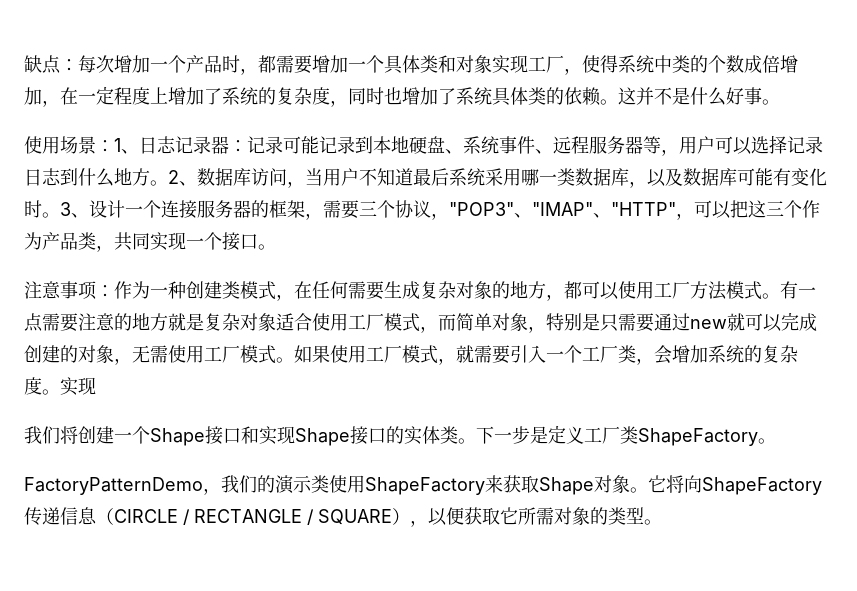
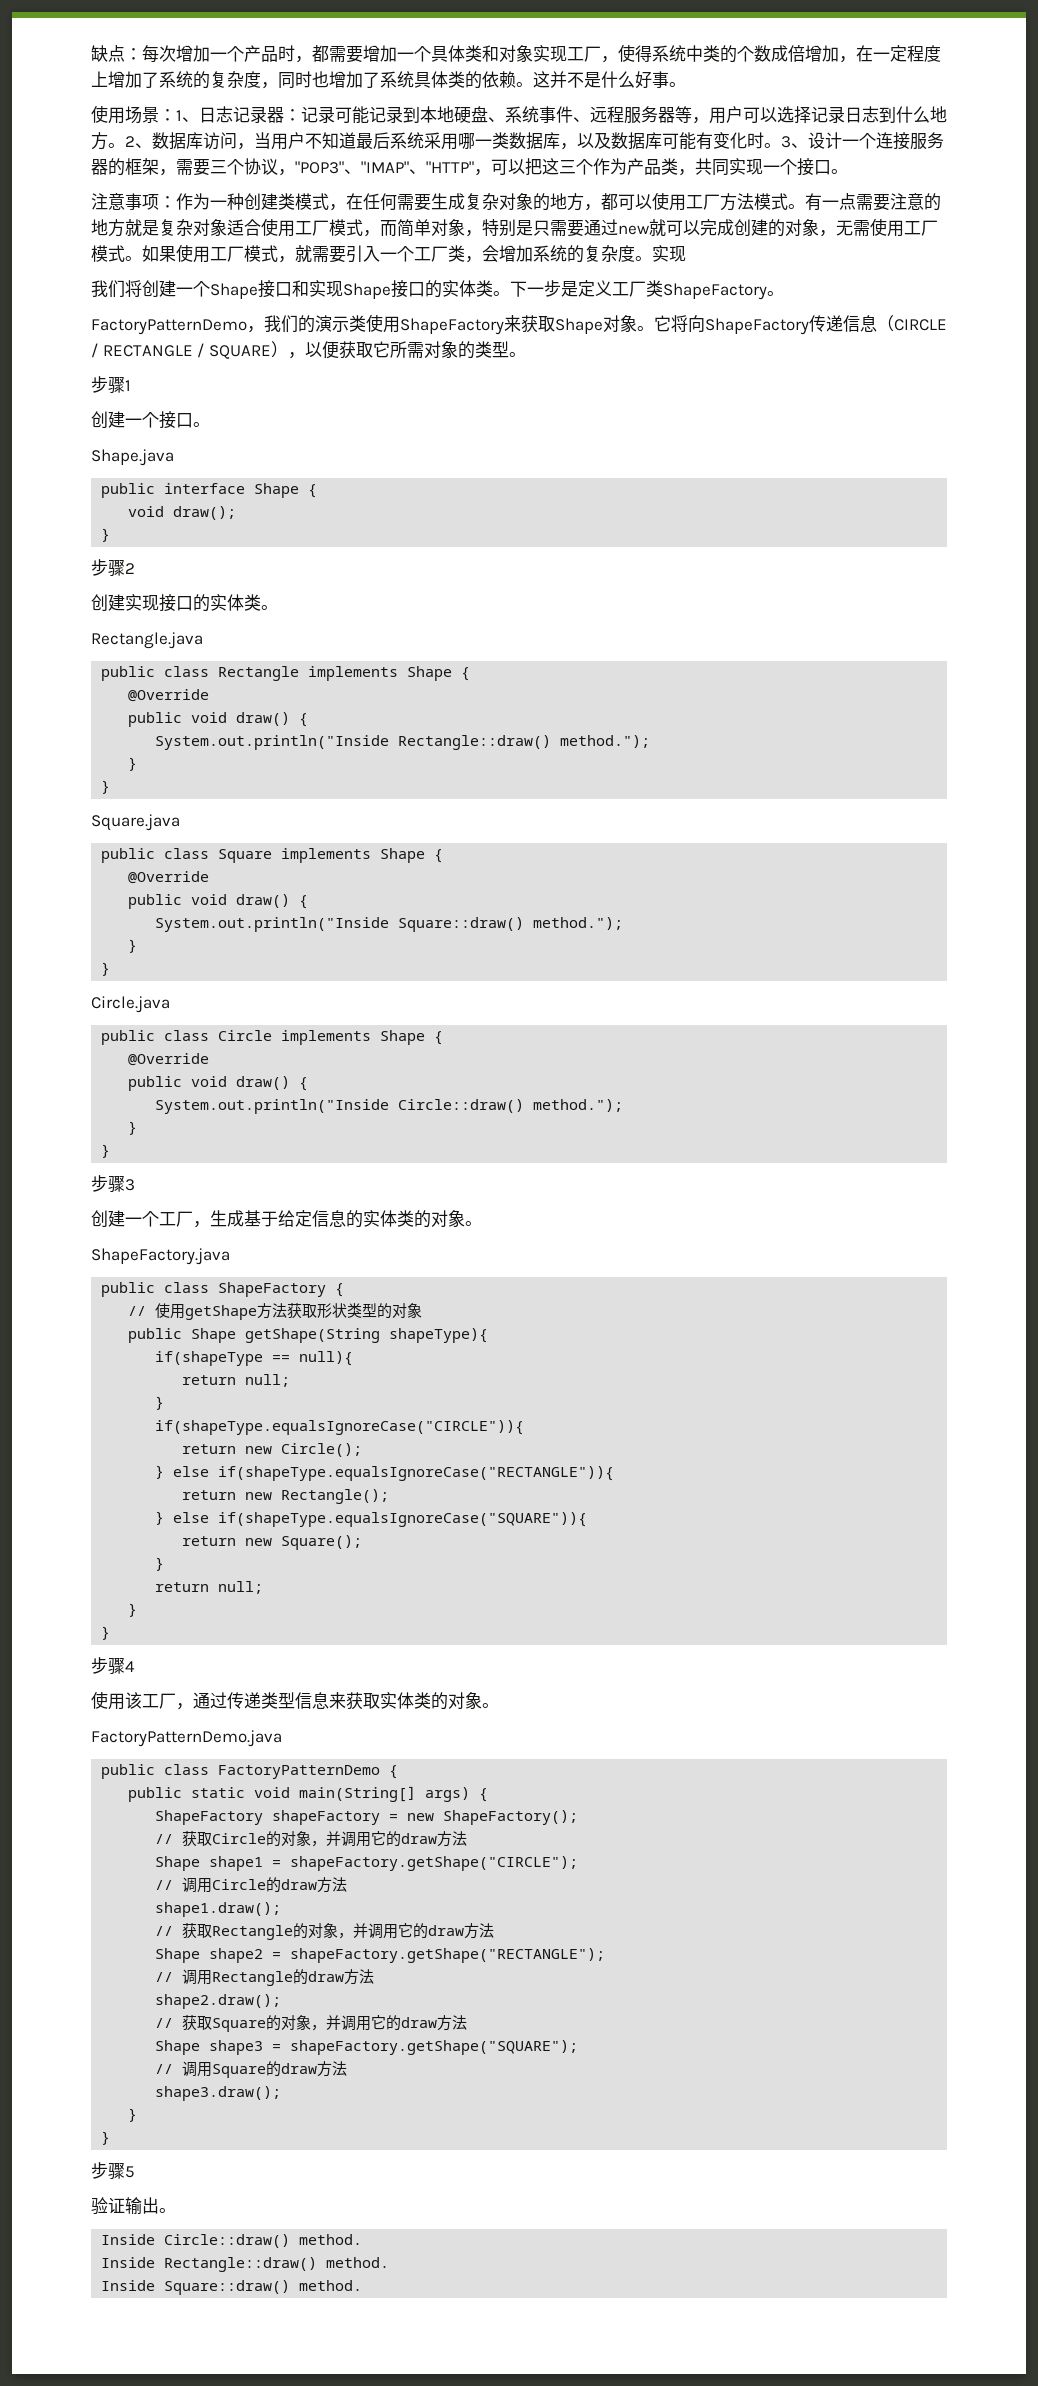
(662, 522) none -> [91,376,131,394] [91,411,210,429] [91,449,174,466] [101,483,318,498] [128,506,237,520] [101,528,111,542] [91,559,135,577] [91,594,278,612] [91,632,203,649] [101,666,471,681] [128,689,210,702] [128,712,309,727] [155,735,651,750] [128,757,138,771] [101,780,111,794] [91,814,180,831] [101,848,444,863] [128,871,210,884] [128,894,309,909] [155,917,624,932] [128,939,138,953] [101,962,111,976] [91,996,170,1013] [101,1030,444,1045] [128,1053,210,1066] [128,1076,309,1091] [155,1099,624,1114] [128,1121,138,1135] [101,1144,111,1158] [91,1175,135,1193] [91,1210,482,1228] [91,1248,230,1265] [101,1282,345,1297] [128,1303,423,1320] [128,1328,489,1343] [155,1351,354,1366] [182,1374,291,1387] [155,1396,165,1410] [155,1420,525,1435] [182,1443,363,1457] [155,1465,615,1481] [182,1489,390,1504] [155,1511,588,1527] [182,1535,363,1550] [155,1557,165,1571] [155,1581,264,1594] [128,1603,138,1617] [101,1626,111,1640] [91,1657,135,1675] [91,1691,499,1710] [91,1730,282,1747] [101,1764,399,1779] [128,1786,489,1802] [155,1810,579,1825] [155,1831,468,1847] [155,1856,579,1871] [155,1877,348,1893] [155,1902,282,1917] [155,1923,495,1940] [155,1948,606,1963] [155,1969,375,1986] [155,1994,282,2009] [155,2015,468,2032] [155,2040,579,2055] [155,2061,348,2078] [155,2086,282,2101] [128,2108,138,2122] [101,2131,111,2145] [91,2162,135,2180] [91,2197,176,2215] [101,2234,363,2248] [101,2257,390,2272] [101,2280,363,2295] // 步骤1 // 创建一个接口。 // Shape.java // public interface Shape { // void draw(); // } // 步骤2 // 创建实现接口的实体类。 // Rectangle.java // public class Rectangle implements Shape { // @Override // public void draw() { // System.out.println("Inside Rectangle::draw() method."); // } // } // Square.java // public class Square implements Shape { // @Override // public void draw() { // System.out.println("Inside Square::draw() method."); // } // } // Circle.java // public class Circle implements Shape { // @Override // public void draw() { // System.out.println("Inside Circle::draw() method."); // } // } // 步骤3 // 创建一个工厂，生成基于给定信息的实体类的对象。 // ShapeFactory.java // public class ShapeFactory { // // 使用getShape方法获取形状类型的对象 // public Shape getShape(String shapeType){ // if(shapeType == null){ // return null; // } // if(shapeType.equalsIgnoreCase("CIRCLE")){ // return new Circle(); // } else if(shapeType.equalsIgnoreCase("RECTANGLE")){ // return new Rectangle(); // } else if(shapeType.equalsIgnoreCase("SQUARE")){ // return new Square(); // } // return null; // } // } // 步骤4 // 使用该工厂，通过传递类型信息来获取实体类的对象。 // FactoryPatternDemo.java // public class FactoryPatternDemo { // public static void main(String[] args) { // ShapeFactory shapeFactory = new ShapeFactory(); // // 获取Circle的对象，并调用它的draw方法 // Shape shape1 = shapeFactory.getShape("CIRCLE"); // // 调用Circle的draw方法 // shape1.draw(); // // 获取Rectangle的对象，并调用它的draw方法 // Shape shape2 = shapeFactory.getShape("RECTANGLE"); // // 调用Rectangle的draw方法 // shape2.draw(); // // 获取Square的对象，并调用它的draw方法 // Shape shape3 = shapeFactory.getShape("SQUARE"); // // 调用Square的draw方法 // shape3.draw(); // } // } // 步骤5 // 验证输出。 // Inside Circle::draw() method. // Inside Rectangle::draw() method. // Inside Square::draw() method.

